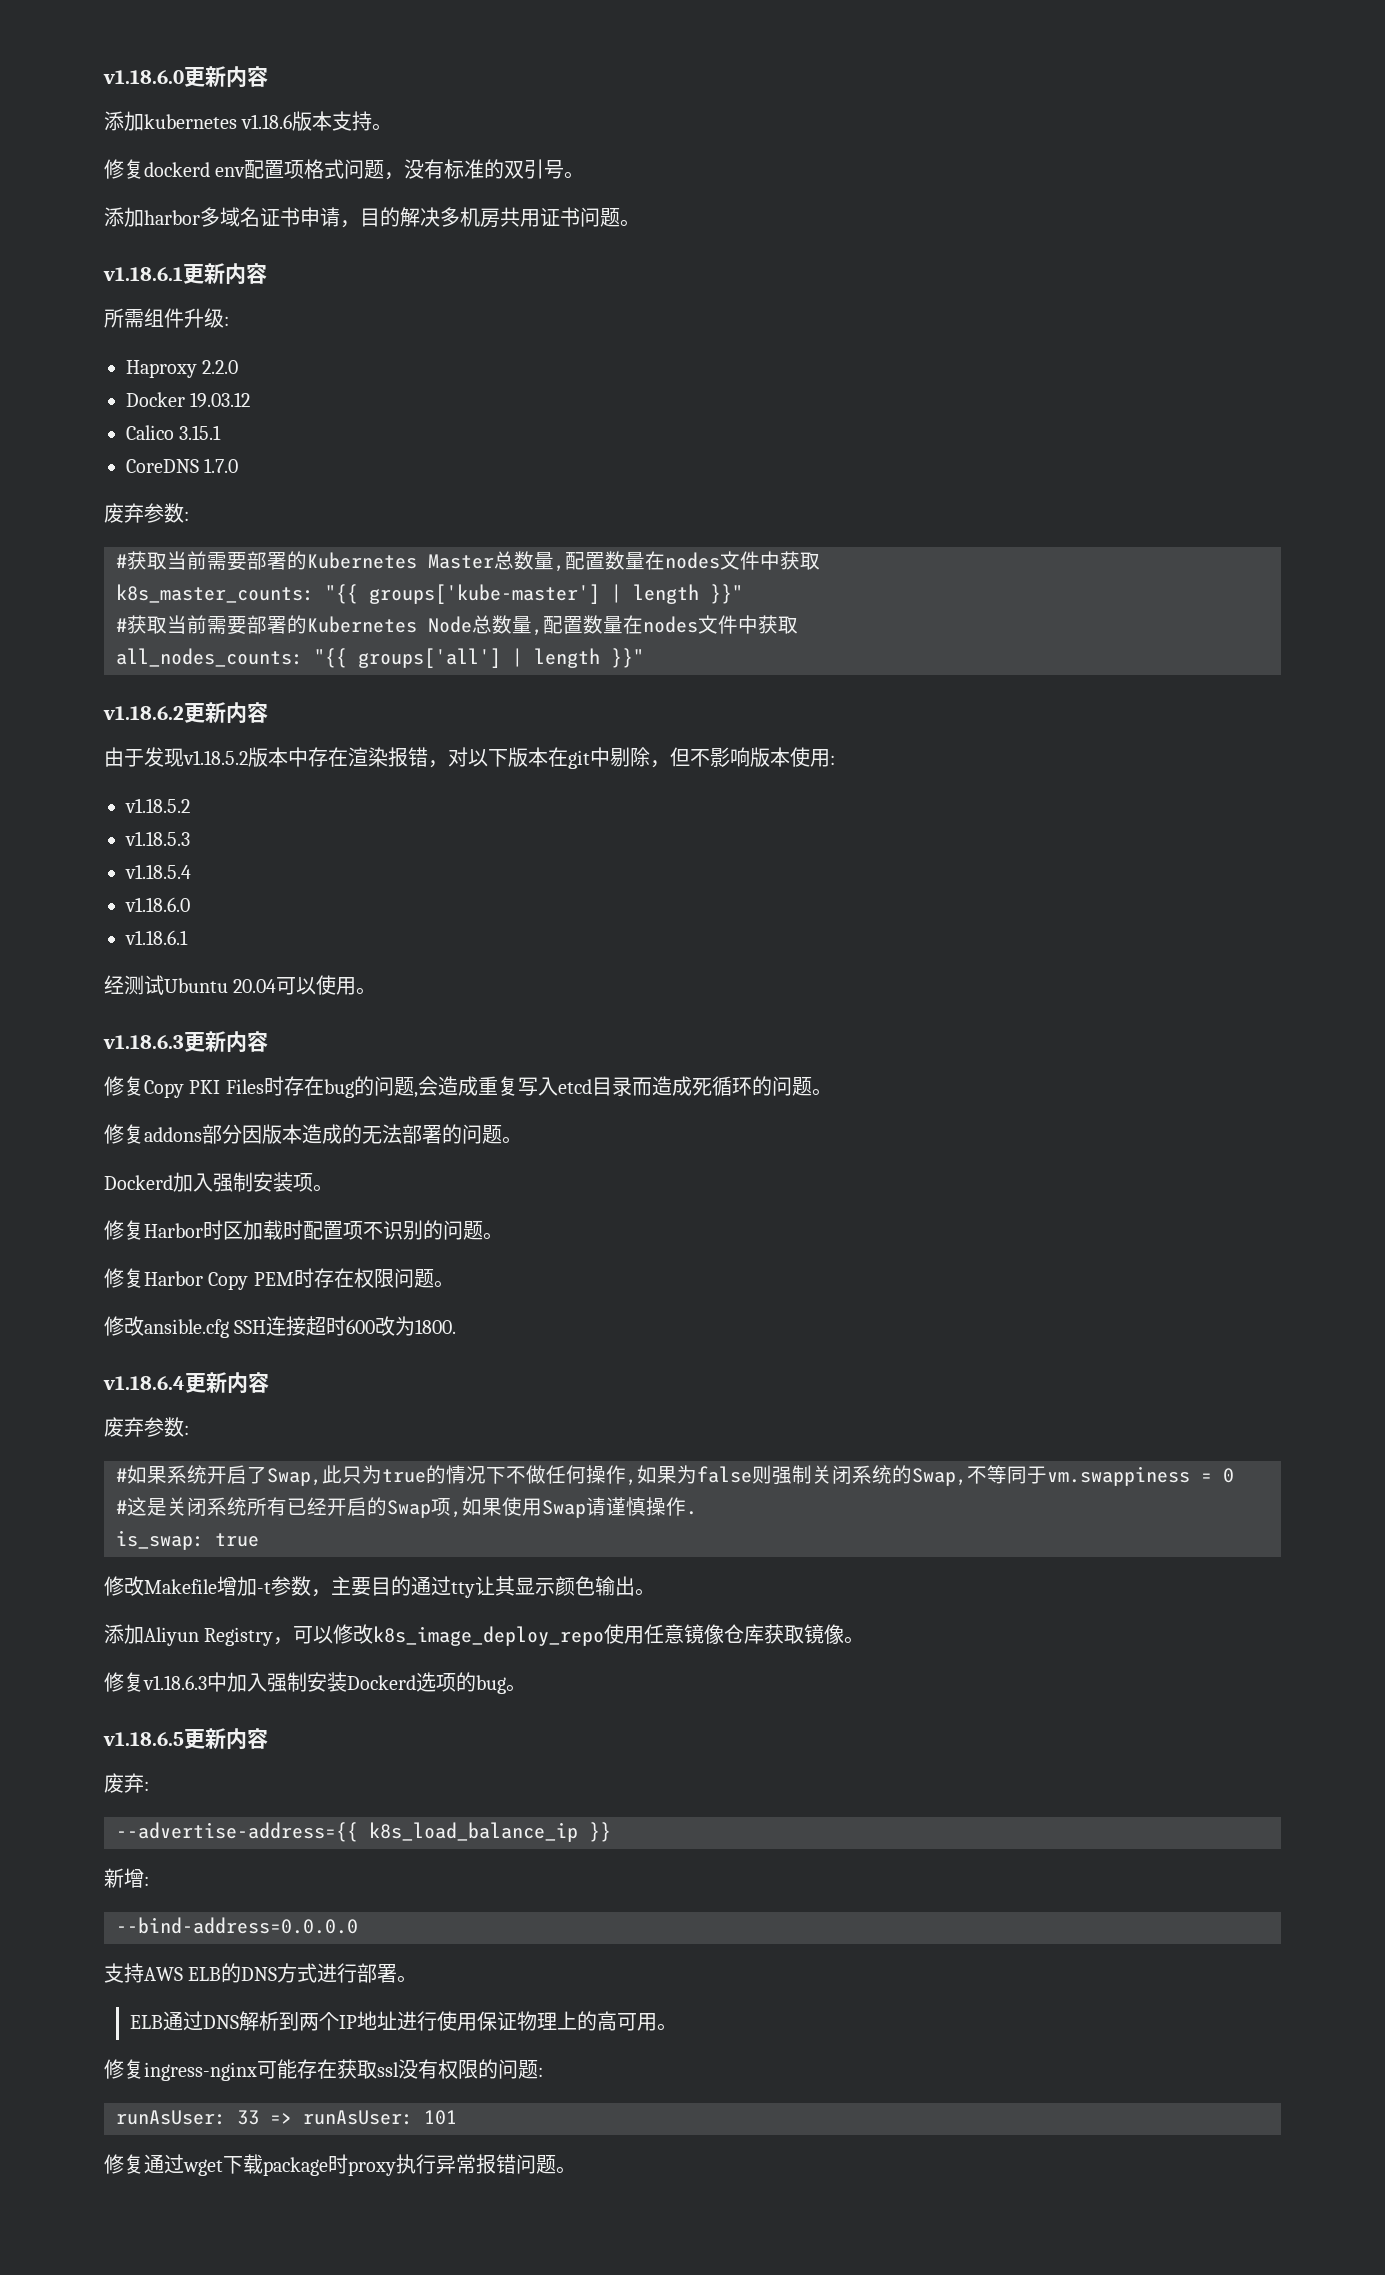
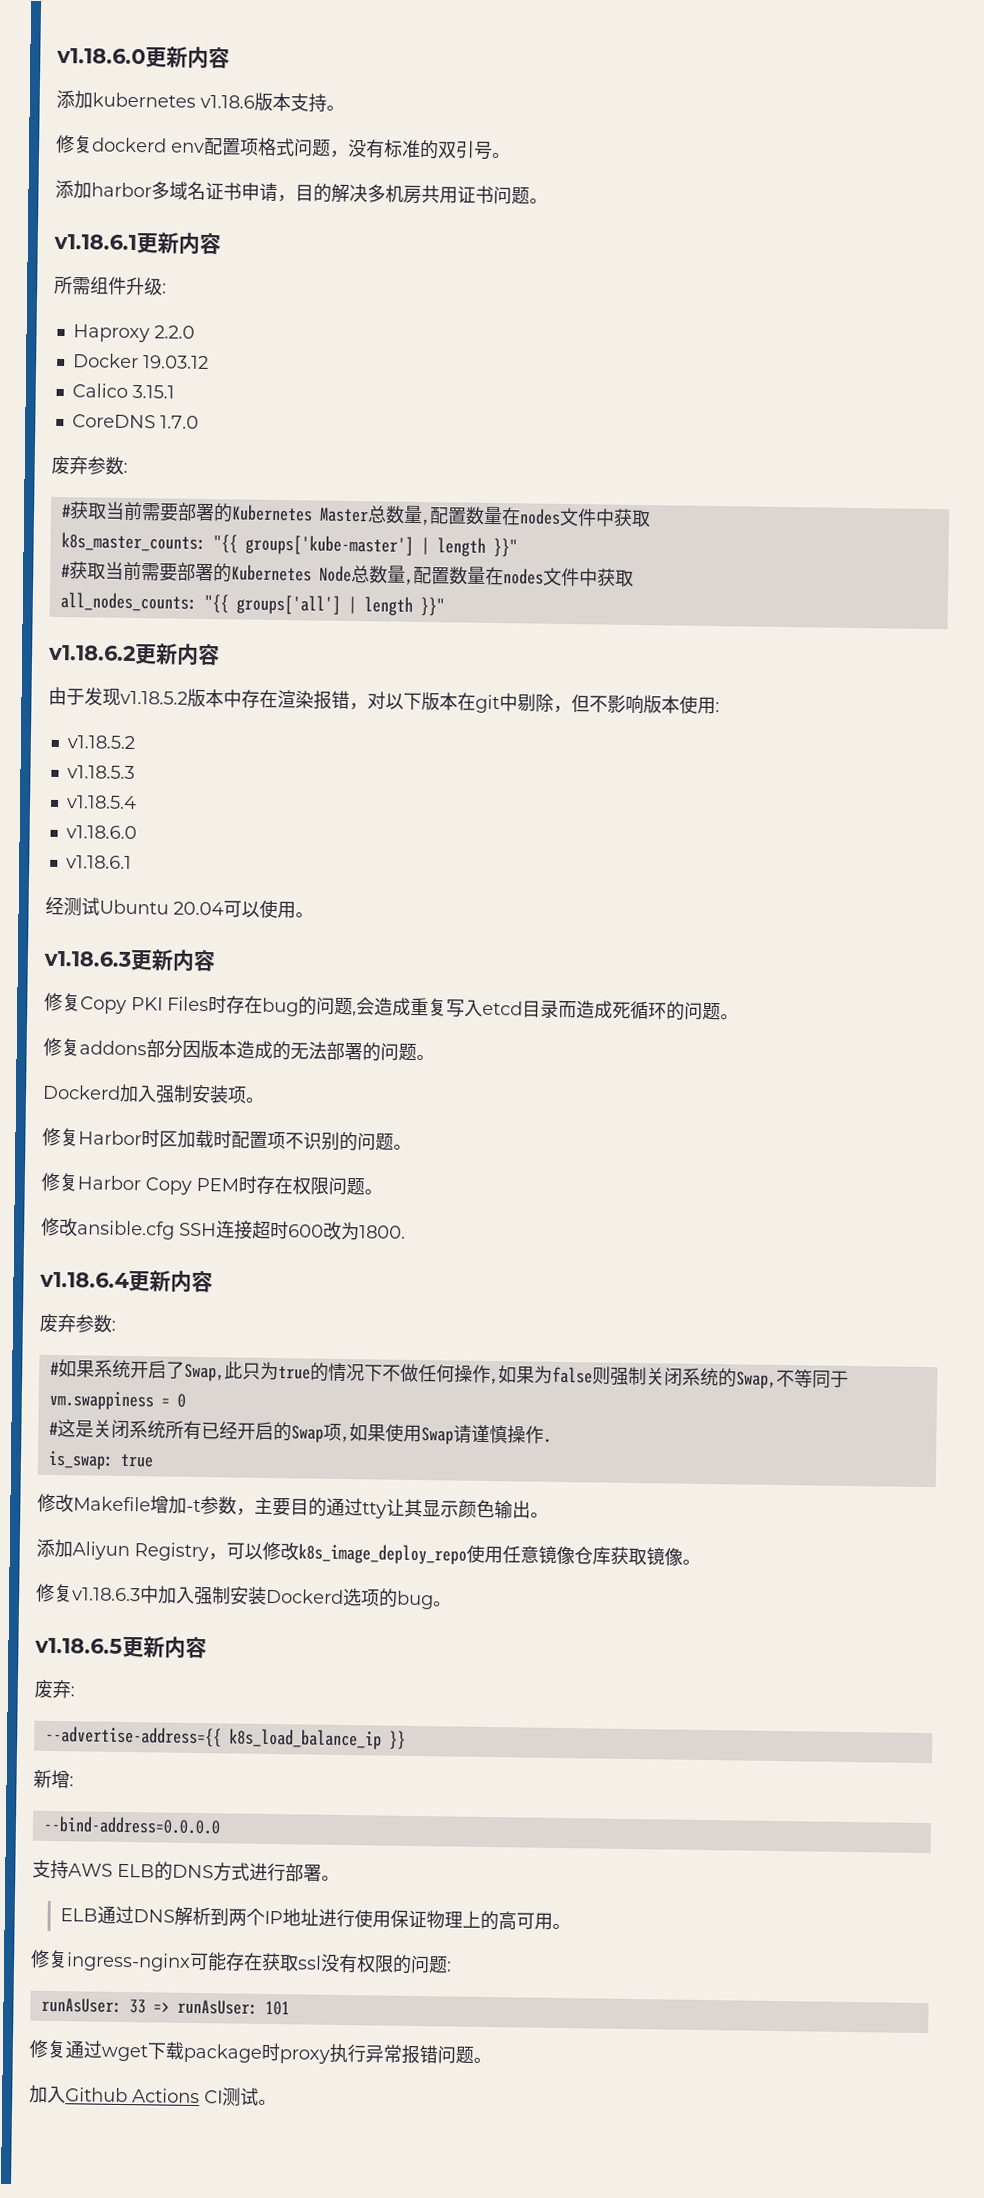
(576, 2170) none -> [29,2084,277,2107] // 加入Github Actions CI测试。

